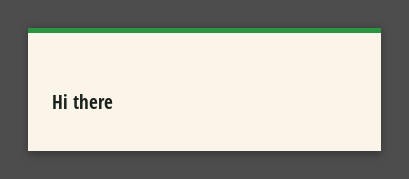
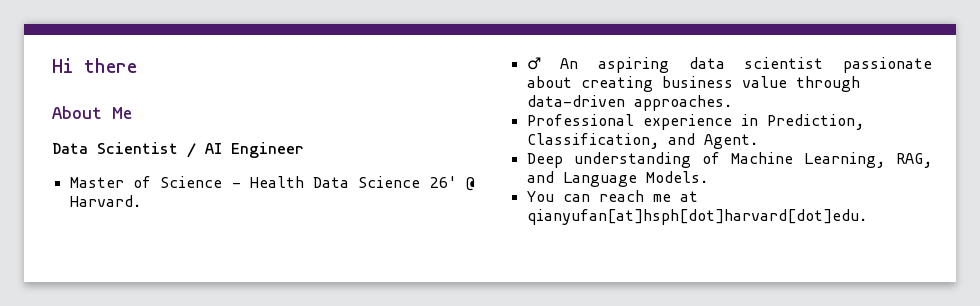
(113, 101) none -> [52,106,132,119] [52,142,304,158] [69,176,476,191] [69,195,141,207] [526,57,932,73] [526,76,860,92] [526,95,732,111] [526,114,864,130] [526,133,758,149] [526,152,932,168] [526,171,708,187] [526,190,698,202] [526,209,867,225] // About Me // Data Scientist / AI Engineer // Master of Science - Health Data Science 26' @ Harvard. // ♂ An aspiring data scientist passionate about creating business value through data-driven approaches. // Professional experience in Prediction, Classification, and Agent. // Deep understanding of Machine Learning, RAG, and Language Models. // You can reach me at qianyufan[at]hsph[dot]harvard[dot]edu.

